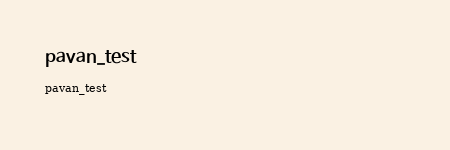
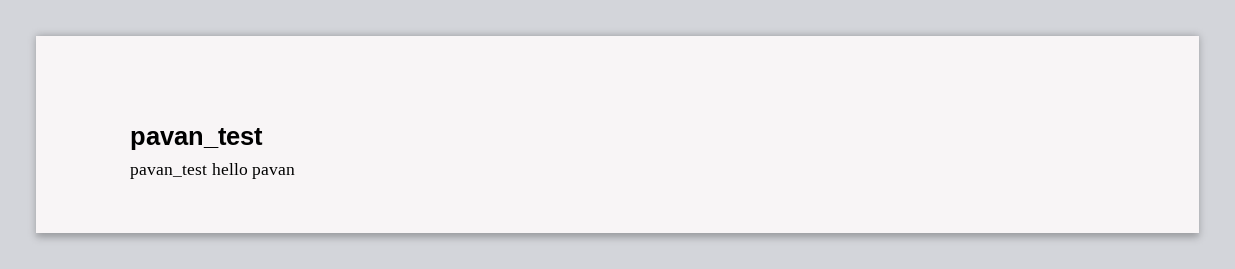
(107, 89) none -> [211,163,296,179] hello pavan

